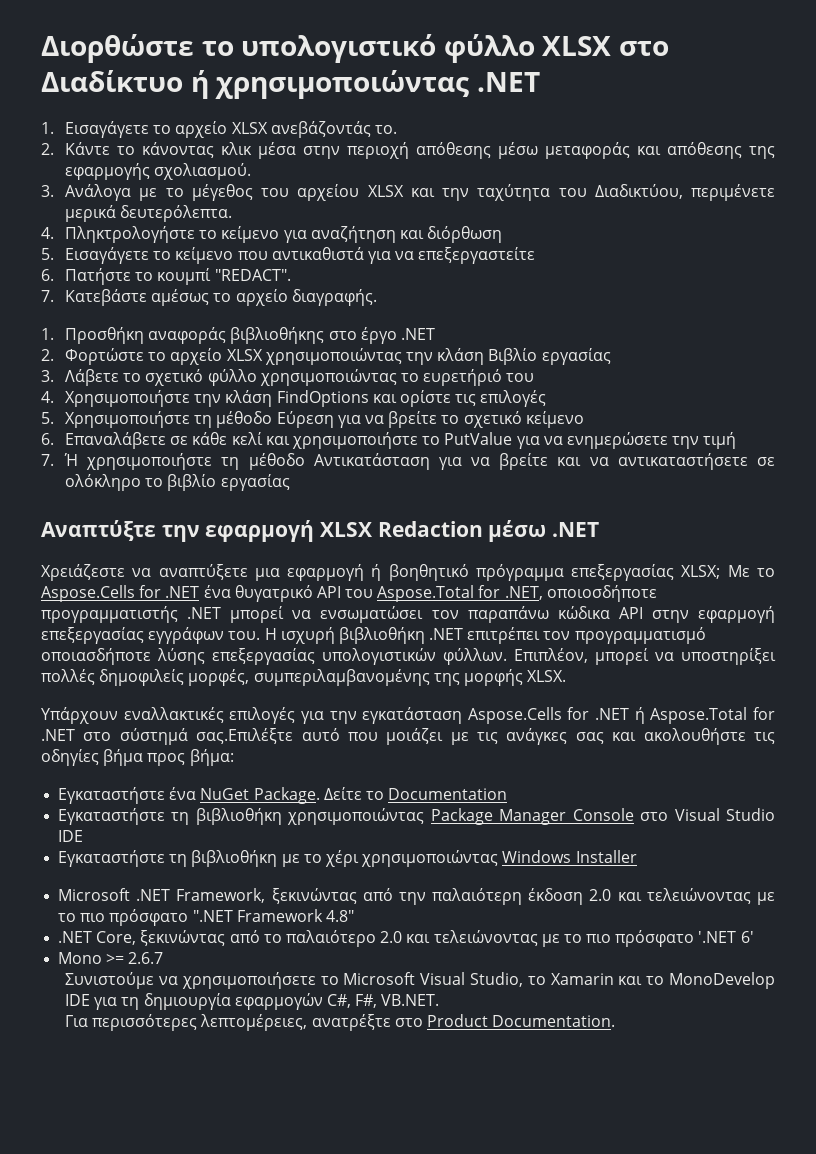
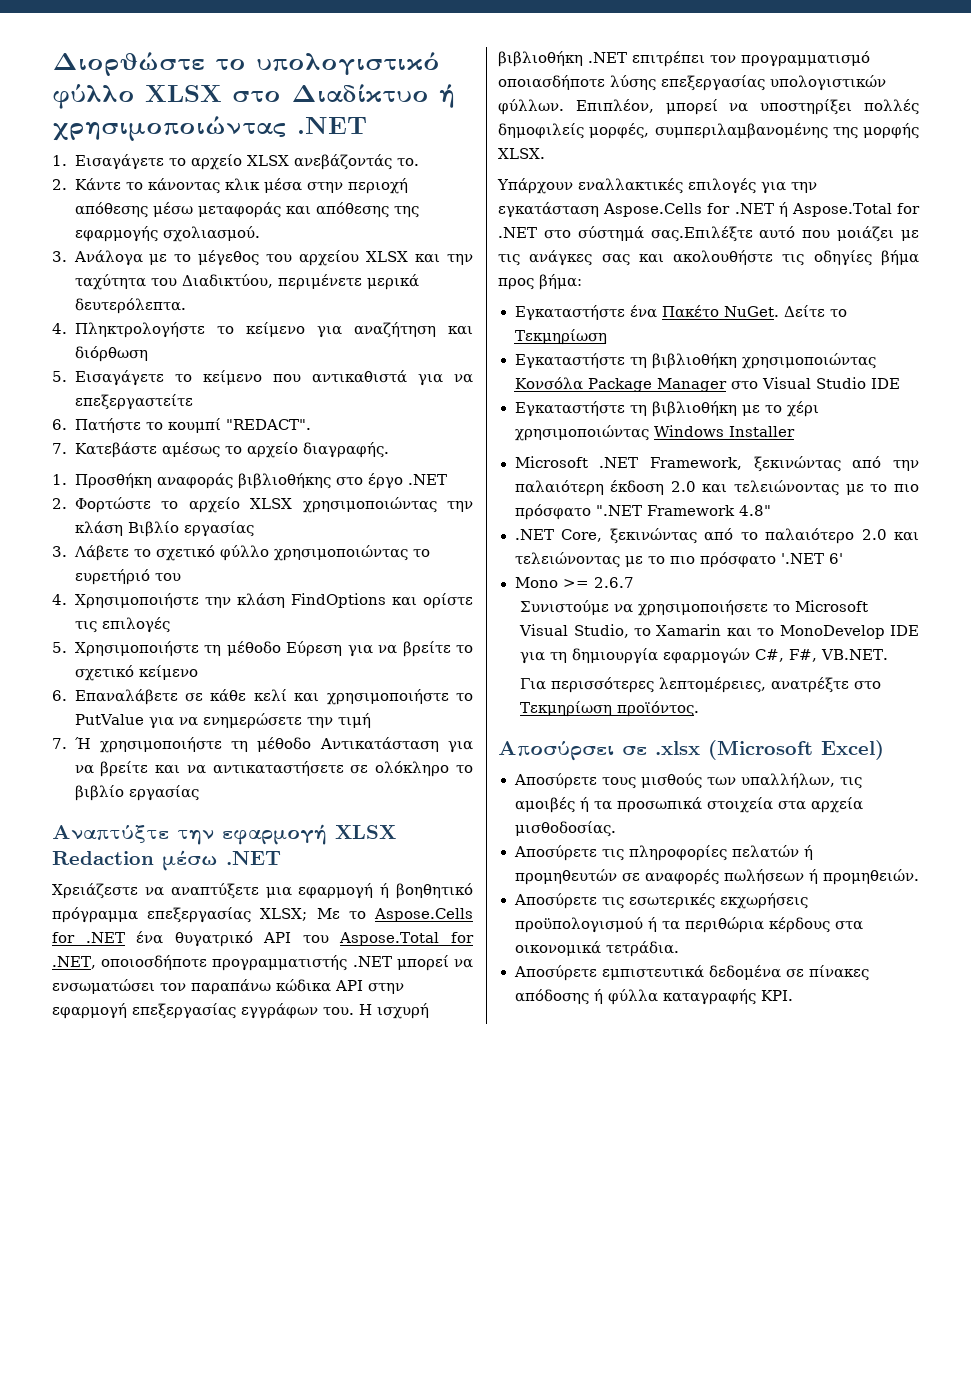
[200,787,320,804] NuGet Package. -> [661,305,779,318] Πακέτο NuGet.
[388,788,508,800] Documentation -> [514,329,607,345] Τεκμηρίωση
(425, 816) none -> [514,377,583,390] Κονσόλα
[572,808,634,821] Console -> (727, 385) none
[427,1014,616,1027] Product Documentation. -> [520,701,700,717] [498,740,884,761] [513,773,862,789] [514,797,863,813] [514,821,616,837] [513,845,813,861] [514,869,919,885] [513,893,808,909] [514,917,863,933] [514,941,679,957] [513,965,869,981] [514,989,793,1005] Τεκμηρίωση προϊόντος. // Αποσύρσει σε .xlsx (Microsoft Excel) // Αποσύρετε τους μισθούς των υπαλλήλων, τις αμοιβές ή τα προσωπικά στοιχεία στα αρχεία μισθοδοσίας. // Αποσύρετε τις πληροφορίες πελατών ή προμηθευτών σε αναφορές πωλήσεων ή προμηθειών. // Αποσύρετε τις εσωτερικές εκχωρήσεις προϋπολογισμού ή τα περιθώρια κέρδους στα οικονομικά τετράδια. // Αποσύρετε εμπιστευτικά δεδομένα σε πίνακες απόδοσης ή φύλλα καταγραφής KPI.

